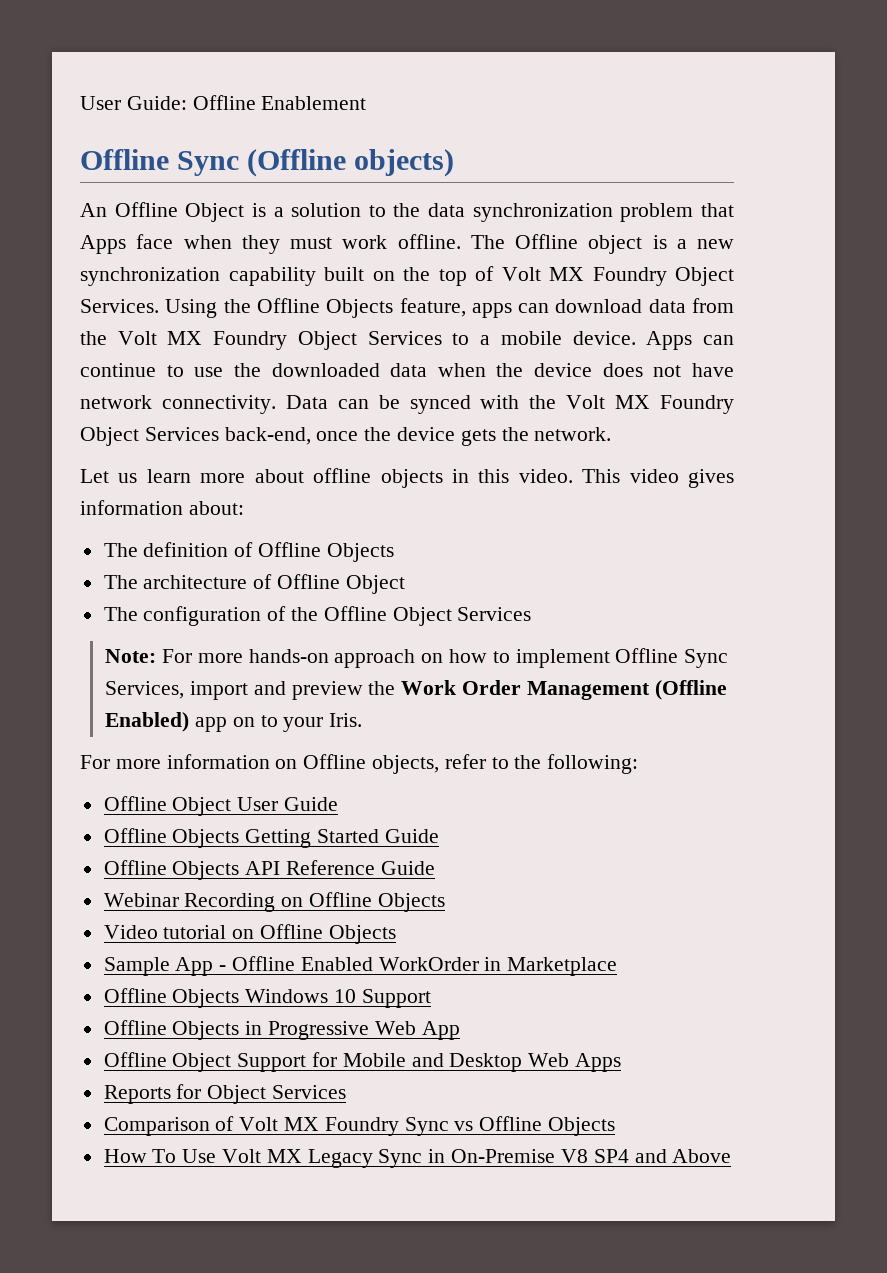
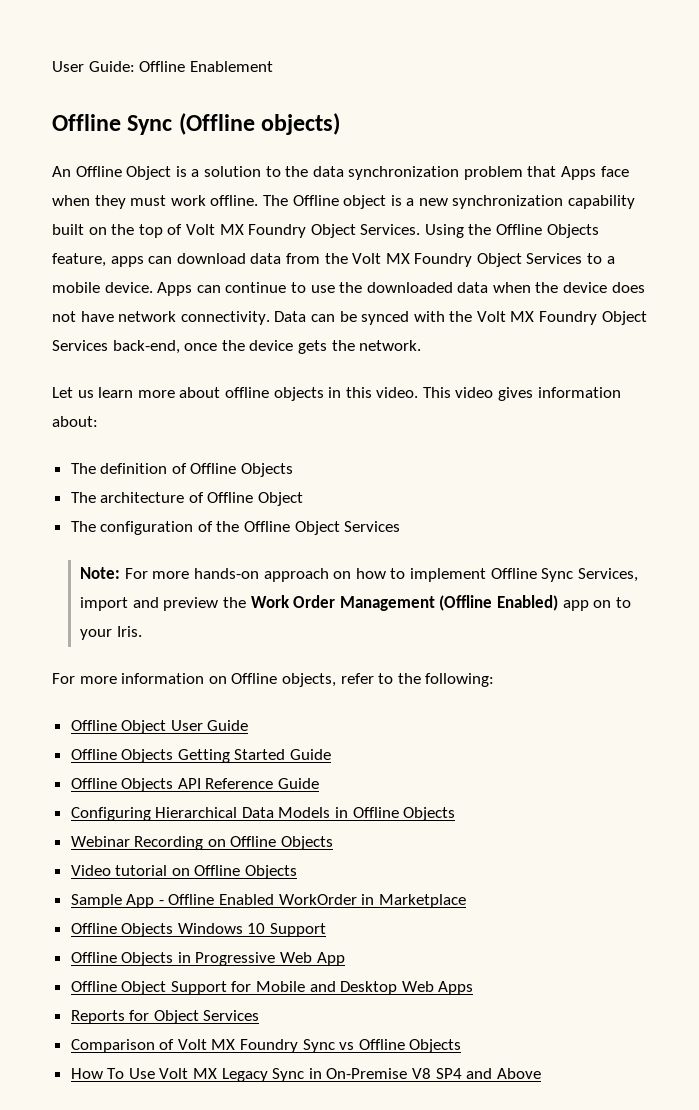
(435, 868) none -> [70,807,456,821] // Configuring Hierarchical Data Models in Offline Objects

